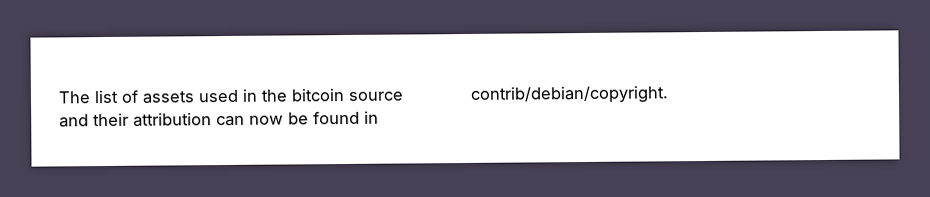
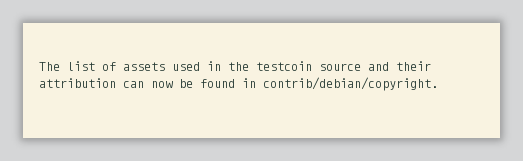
[291,88,345,102] bitcoin -> [256,61,312,71] testcoin

